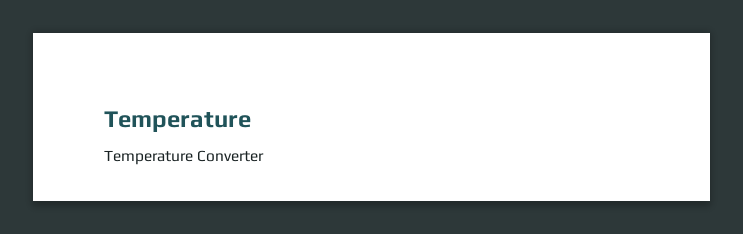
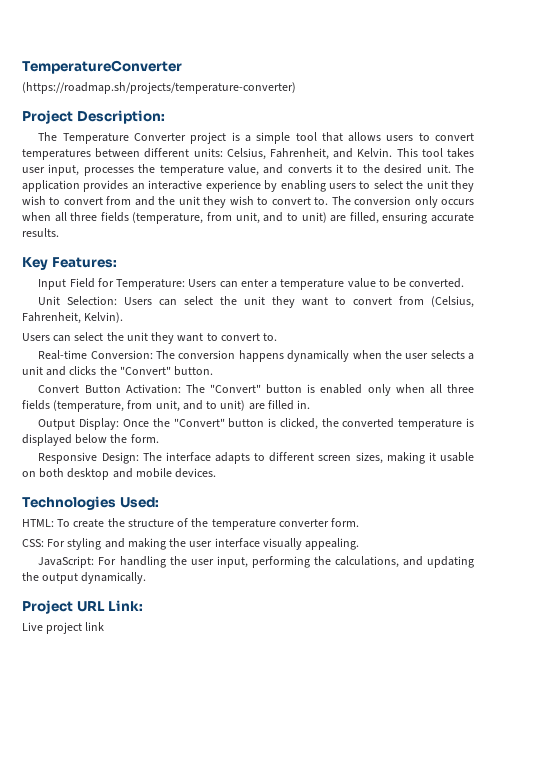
[104,111,251,132] [104,150,265,165] Temperature // Temperature Converter -> [22,60,182,74] [22,82,296,94] [22,110,165,124] [38,132,474,144] [22,148,474,160] [22,164,474,176] [22,180,475,192] [22,196,474,208] [22,212,475,224] [22,228,59,237] [22,257,117,270] [38,278,465,290] [38,296,475,308] [22,312,124,324] [22,332,278,344] [38,350,474,362] [22,366,214,376] [38,384,474,396] [22,400,311,412] [38,418,475,430] [22,434,159,446] [38,452,474,464] [22,468,217,480] [22,496,159,510] [22,518,360,530] [22,538,360,550] [38,556,474,568] [22,572,147,584] [22,600,144,614] [22,622,105,634] TemperatureConverter // (https://roadmap.sh/projects/temperature-converter) // Project Description: // The Temperature Converter project is a simple tool that allows users to convert temperatures between different units: Celsius, Fahrenheit, and Kelvin. This tool takes user input, processes the temperature value, and converts it to the desired unit. The application provides an interactive experience by enabling users to select the unit they wish to convert from and the unit they wish to convert to. The conversion only occurs when all three fields (temperature, from unit, and to unit) are filled, ensuring accurate results. // Key Features: // Input Field for Temperature: Users can enter a temperature value to be converted. // Unit Selection: Users can select the unit they want to convert from (Celsius, Fahrenheit, Kelvin). // Users can select the unit they want to convert to. // Real-time Conversion: The conversion happens dynamically when the user selects a unit and clicks the "Convert" button. // Convert Button Activation: The "Convert" button is enabled only when all three fields (temperature, from unit, and to unit) are filled in. // Output Display: Once the "Convert" button is clicked, the converted temperature is displayed below the form. // Responsive Design: The interface adapts to different screen sizes, making it usable on both desktop and mobile devices. // Technologies Used: // HTML: To create the structure of the temperature converter form. // CSS: For styling and making the user interface visually appealing. // JavaScript: For handling the user input, performing the calculations, and updating the output dynamically. // Project URL Link: // Live project link

